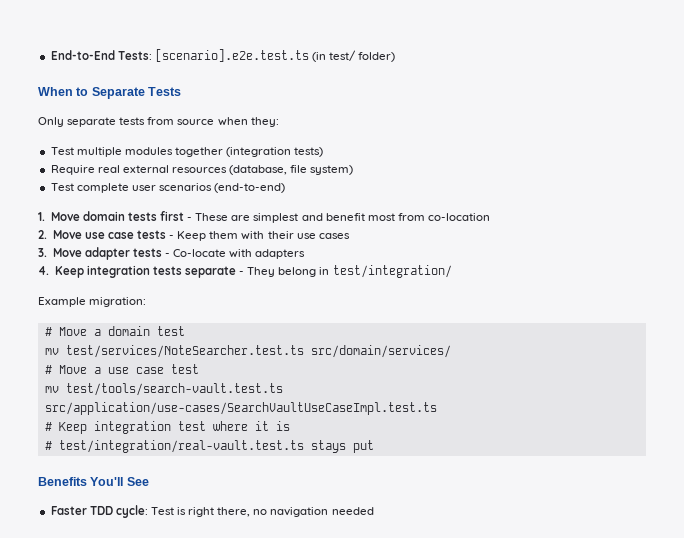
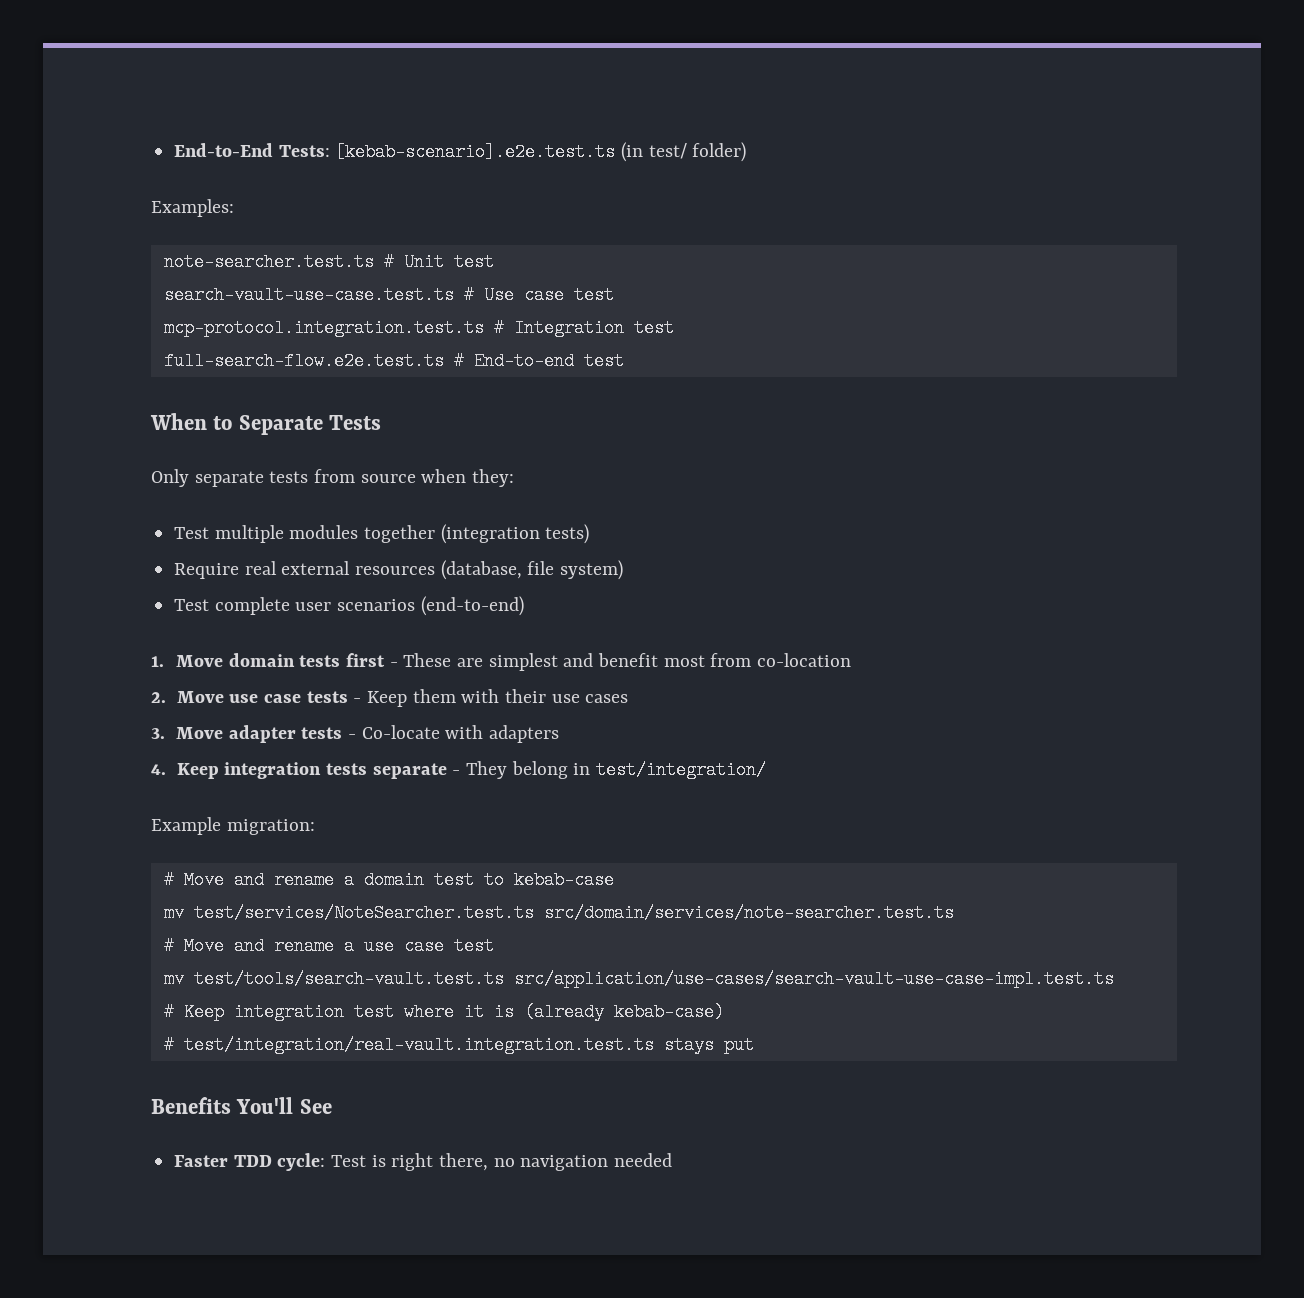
[154,49,309,62] [scenario].e2e.test.ts -> [335,143,616,161] [kebab-scenario].e2e.test.ts
(396, 57) none -> [151,199,234,217] [163,253,494,271] [163,286,614,304] [163,319,674,337] [163,352,624,370] // Examples: // note-searcher.test.ts # Unit test // search-vault-use-case.test.ts # Use case test // mcp-protocol.integration.test.ts # Integration test // full-search-flow.e2e.test.ts # End-to-end test
(87, 331) none -> [233,871,334,889] and rename
(185, 331) none -> [483,871,614,889] to kebab-case
[310,345,451,358] [44,365,87,374] src/domain/services/ // # Move -> [543,904,954,922] [163,937,334,955] src/domain/services/note-searcher.test.ts // # Move and rename
[44,402,437,415] src/application/use-cases/SearchVaultUseCaseImpl.test.ts -> [513,970,1114,988] src/application/use-cases/search-vault-use-case-impl.test.ts
[44,440,304,453] // # test/integration/real-vault.test.ts -> [523,1003,724,1021] [163,1036,654,1054] (already kebab-case) // # test/integration/real-vault.integration.test.ts

